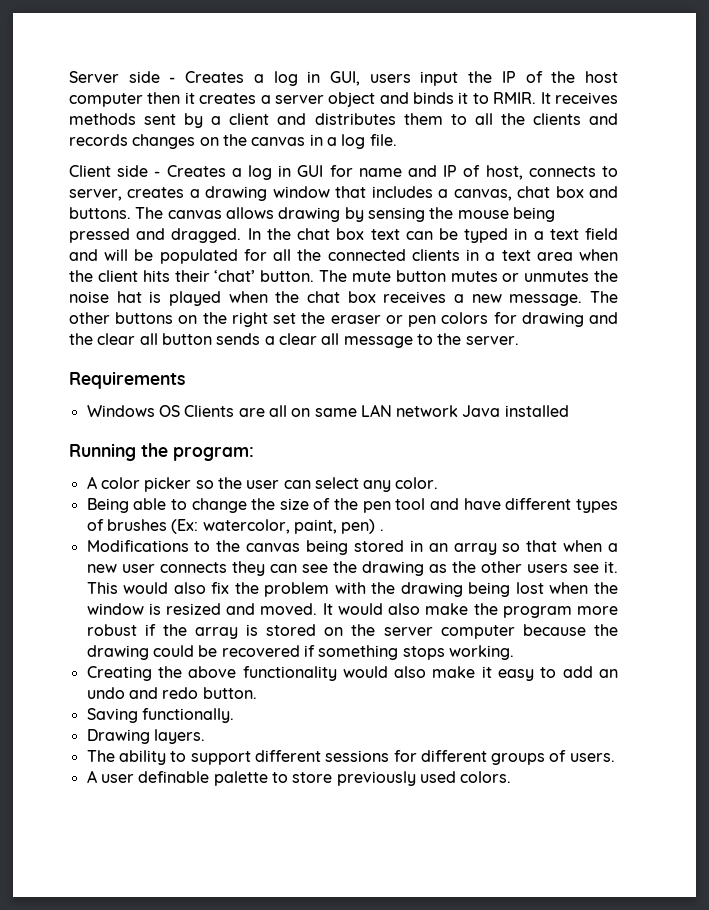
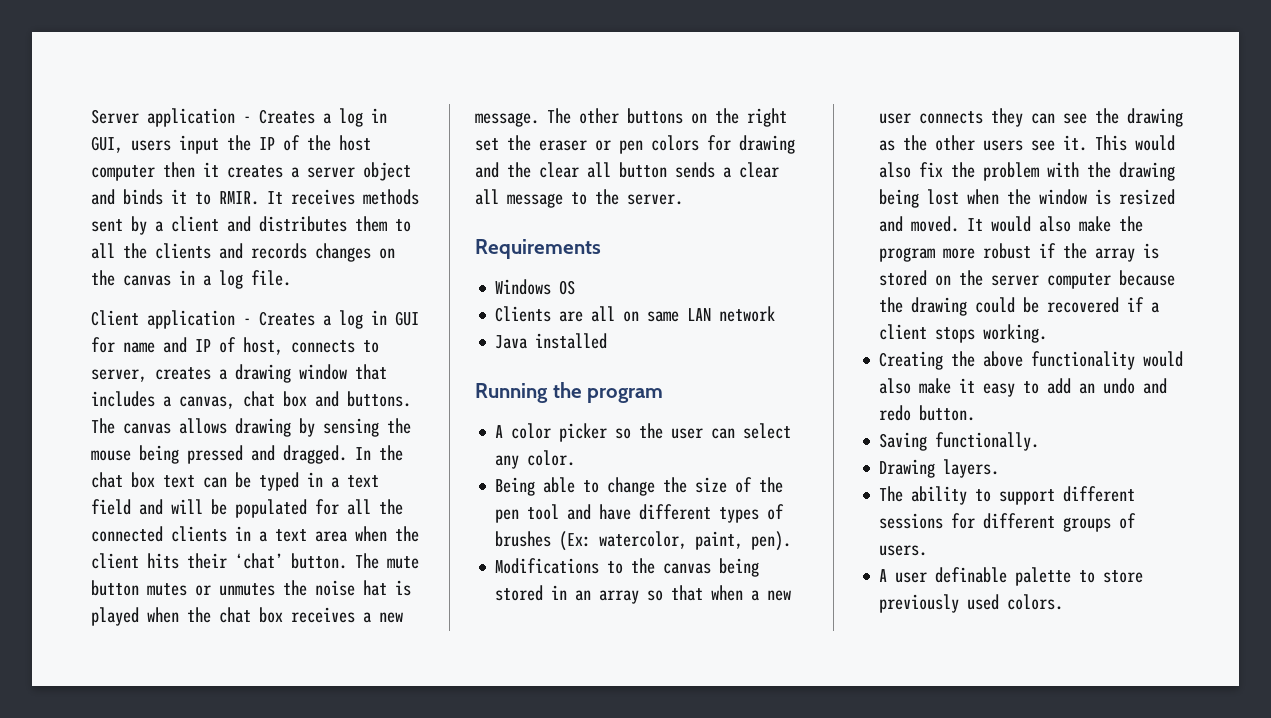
[128,71,160,83] side -> [147,108,235,127] application
[117,165,149,177] side -> [147,310,235,329] application
(180, 411) none -> (576, 287) //
(459, 411) none -> (776, 314) //
[173,447,254,461] program: -> [587,388,664,403] program
[341,519,384,534] pen) . -> [751,531,792,551] pen).
[318,645,399,660] something -> [1151,302,1160,313] [879,324,928,340] a client

